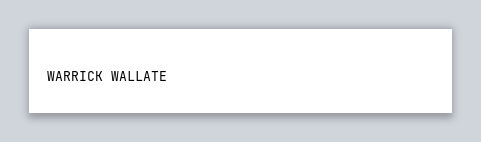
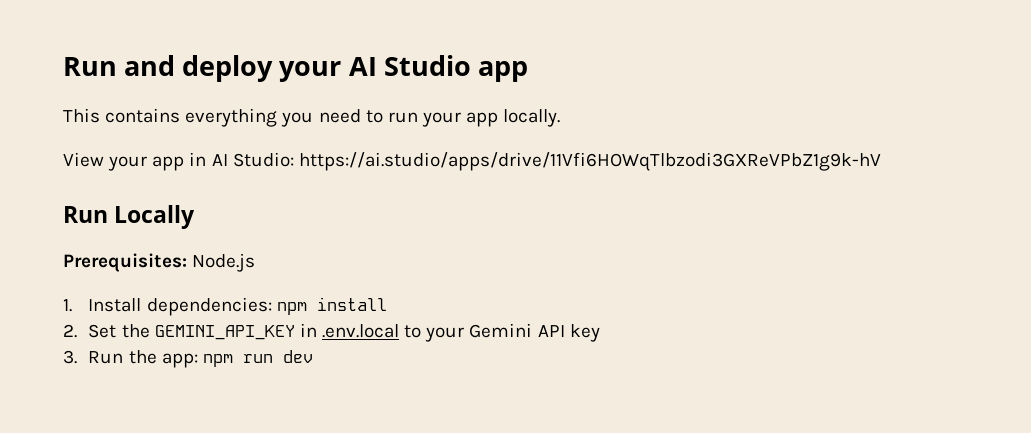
[47,71,167,81] WARRICK WALLATE -> [63,55,528,82] [63,108,561,127] [63,152,881,171] [63,205,196,229] [63,253,256,272] [63,297,387,316] [63,323,600,342] [63,350,313,368] Run and deploy your AI Studio app // This contains everything you need to run your app locally. // View your app in AI Studio: https://ai.studio/apps/drive/11Vfi6HOWqTlbzodi3GXReVPbZ1g9k-hV // Run Locally // Prerequisites: Node.js // 1. Install dependencies: npm install // 2. Set the GEMINI_API_KEY in .env.local to your Gemini API key // 3. Run the app: npm run dev

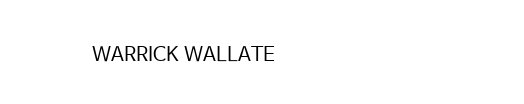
[63,55,528,82] [63,108,561,127] [63,152,881,171] [63,205,196,229] [63,253,256,272] [63,297,387,316] [63,323,600,342] [63,350,313,368] Run and deploy your AI Studio app // This contains everything you need to run your app locally. // View your app in AI Studio: https://ai.studio/apps/drive/11Vfi6HOWqTlbzodi3GXReVPbZ1g9k-hV // Run Locally // Prerequisites: Node.js // 1. Install dependencies: npm install // 2. Set the GEMINI_API_KEY in .env.local to your Gemini API key // 3. Run the app: npm run dev -> [92,46,276,62] WARRICK WALLATE

